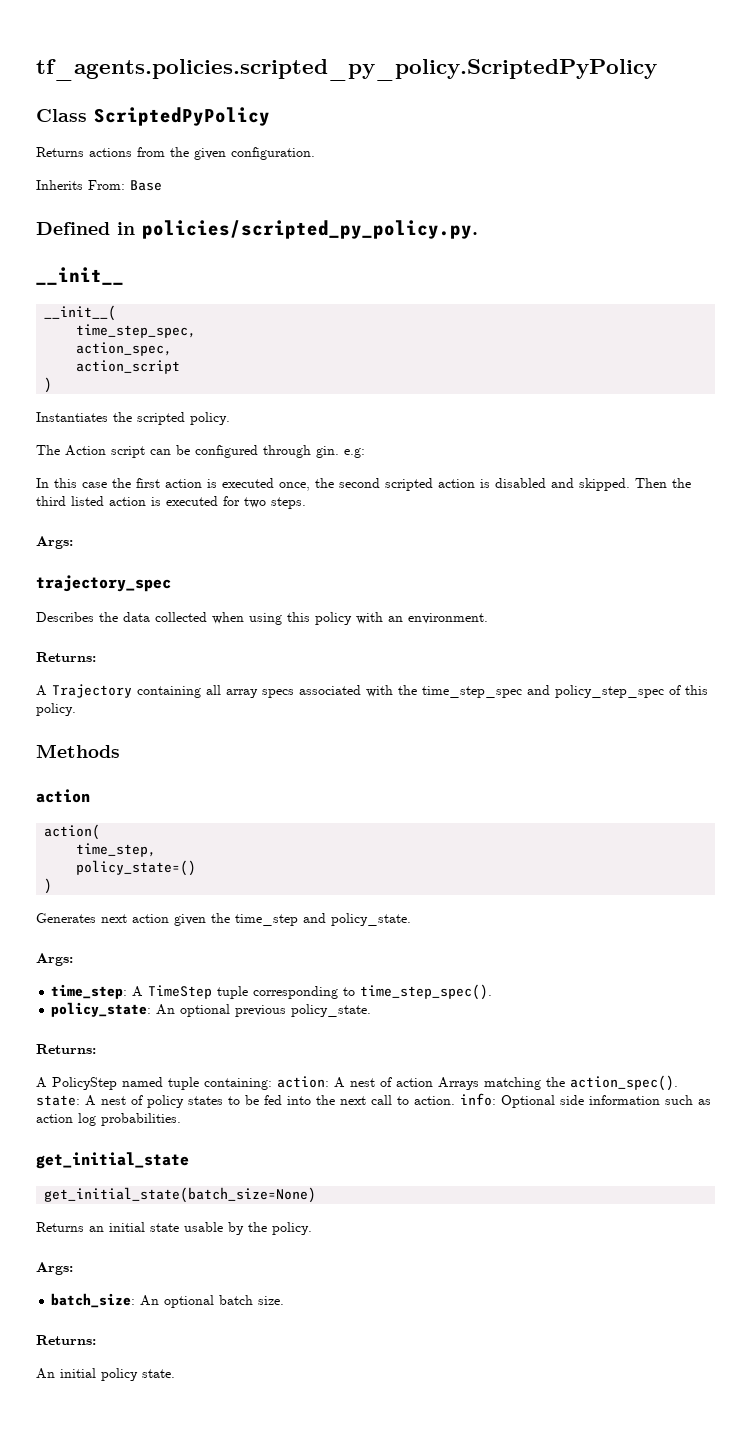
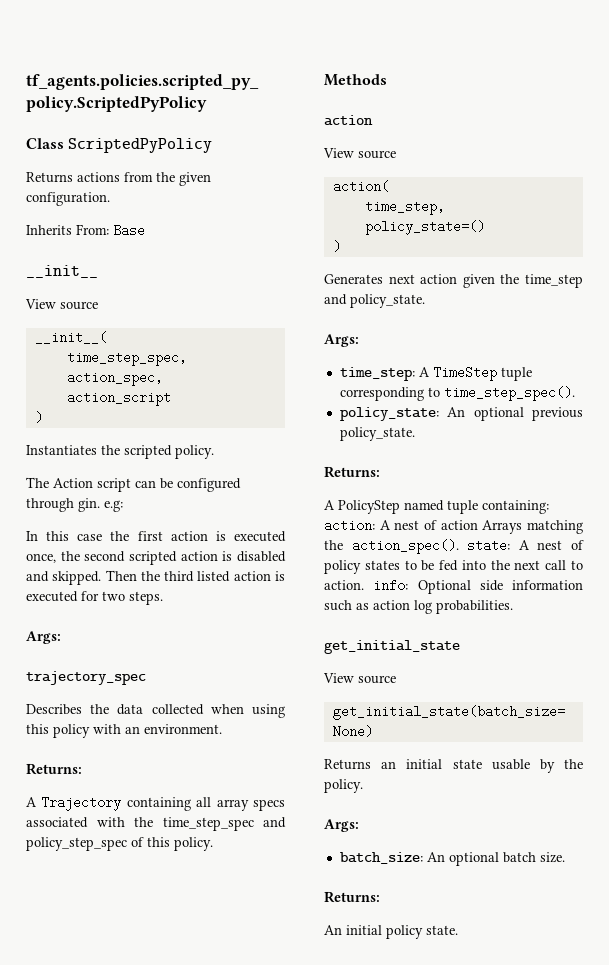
[36,220,478,239] [36,267,124,285] Defined in policies/scripted_py_policy.py. // __init__ -> [26,265,98,278] [25,299,98,310] __init__ // View source
(90, 796) none -> [323,148,396,159] // View source
(189, 1160) none -> [323,673,396,684] // View source

